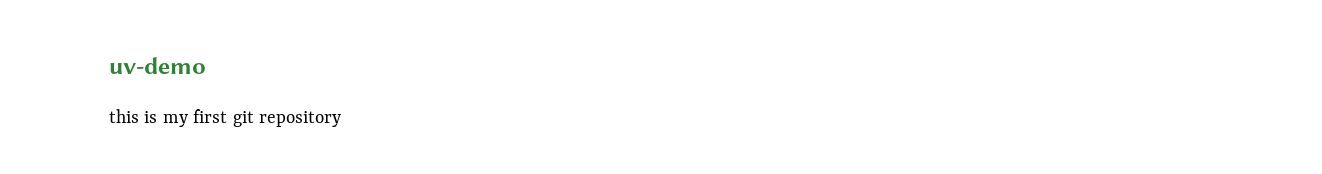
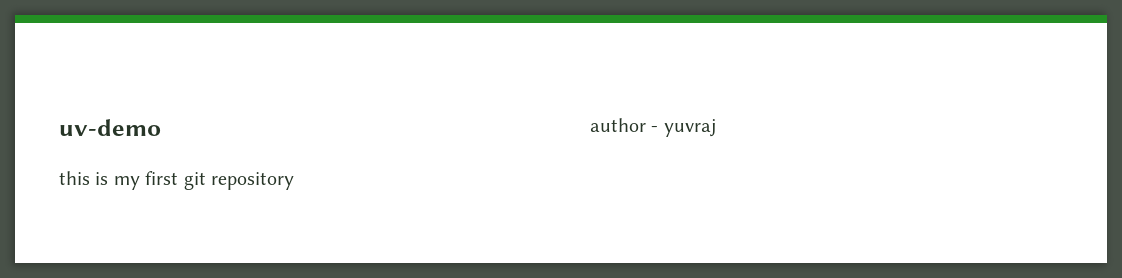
(341, 119) none -> [590,118,716,137] // author - yuvraj

